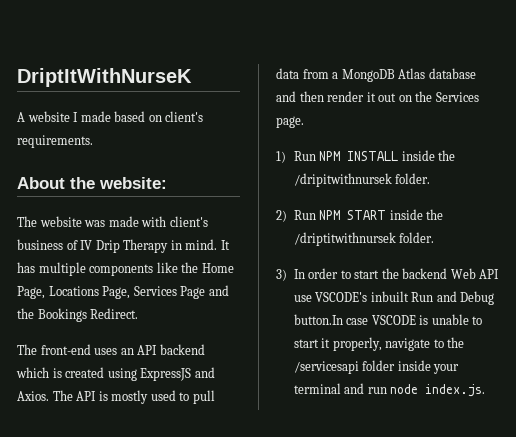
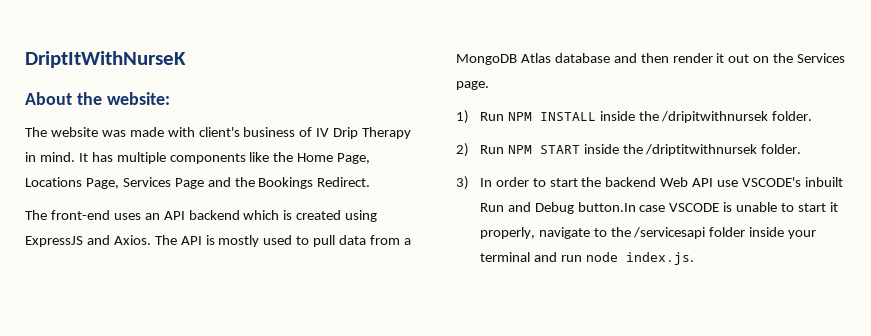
[17,111,204,122] [17,135,93,148] // A website I made based on client's requirements. -> (186, 59) none

